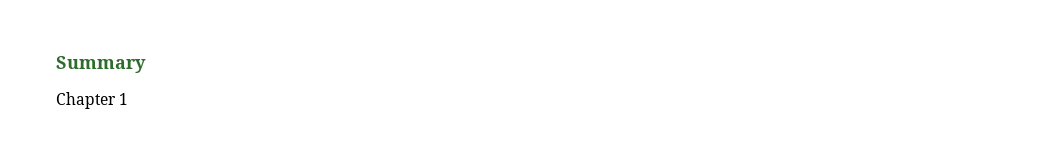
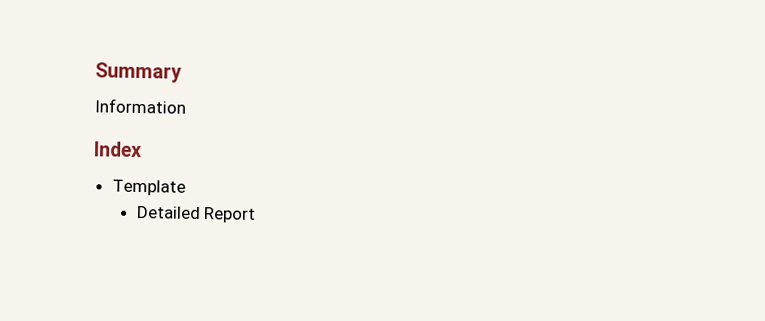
[56,92,129,109] Chapter 1 -> [94,98,186,114] [94,141,142,158] [111,179,186,196] [136,205,257,223] Information // Index // Template // Detailed Report

